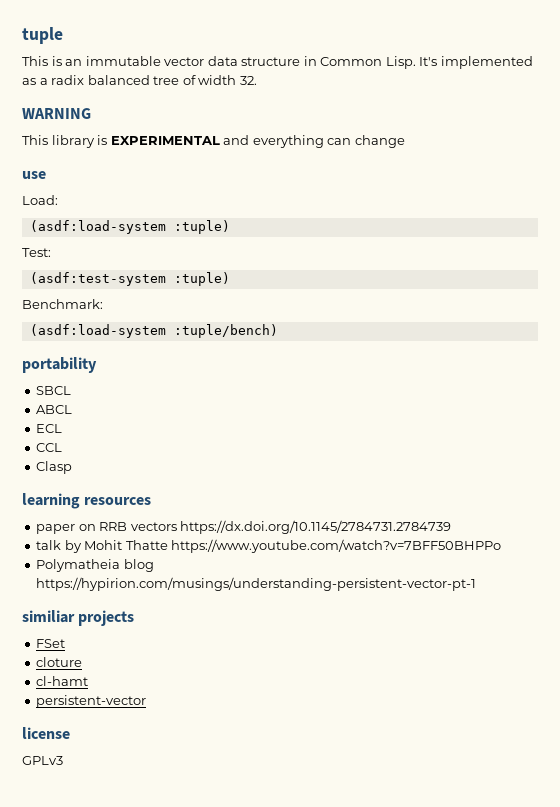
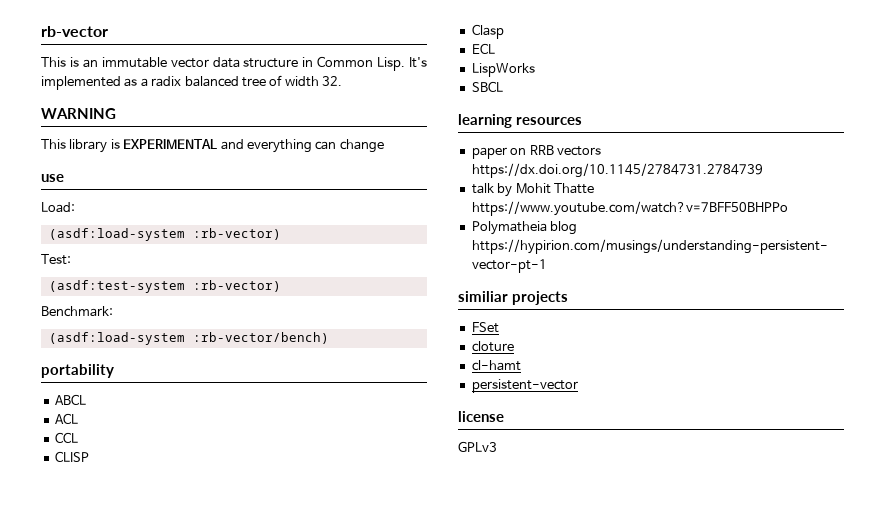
[22,27,63,44] tuple -> [41,26,108,37] rb-vector
[173,220,230,234] :tuple) -> [192,228,281,240] :rb-vector)
[173,272,230,286] :tuple) -> [192,280,281,292] :rb-vector)
[173,324,278,338] :tuple/bench) -> [192,332,329,344] :rb-vector/bench)
[36,386,72,395] [36,405,73,414] SBCL // ABCL -> [54,394,86,405] [54,413,78,424] [54,432,78,443] [54,451,89,462] [471,24,504,39] ABCL // ACL // CCL // CLISP // Clasp
[36,443,63,452] [36,461,73,474] CCL // Clasp -> [471,63,535,77] [471,81,503,92] LispWorks // SBCL

